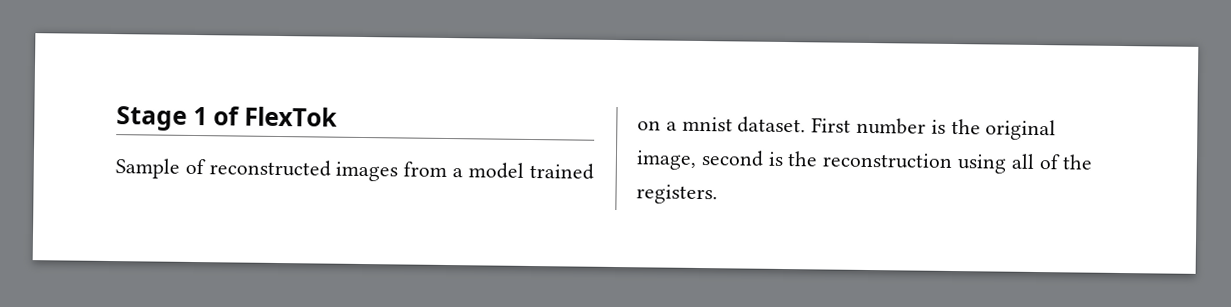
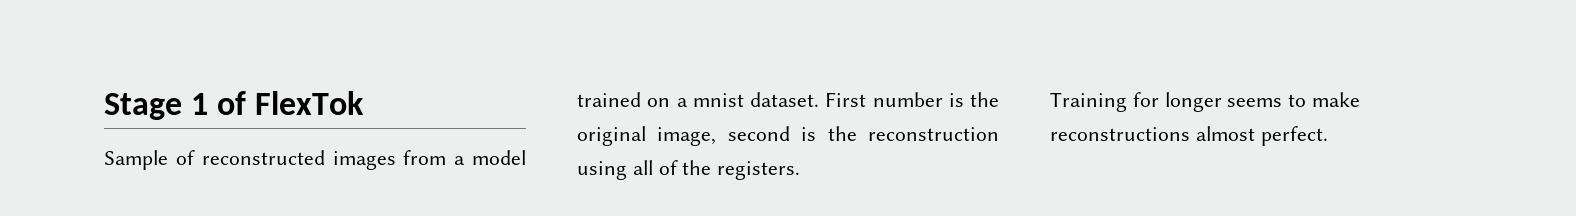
(718, 194) none -> [1050,92,1361,112] [1050,126,1328,146] // Training for longer seems to make reconstructions almost perfect.

